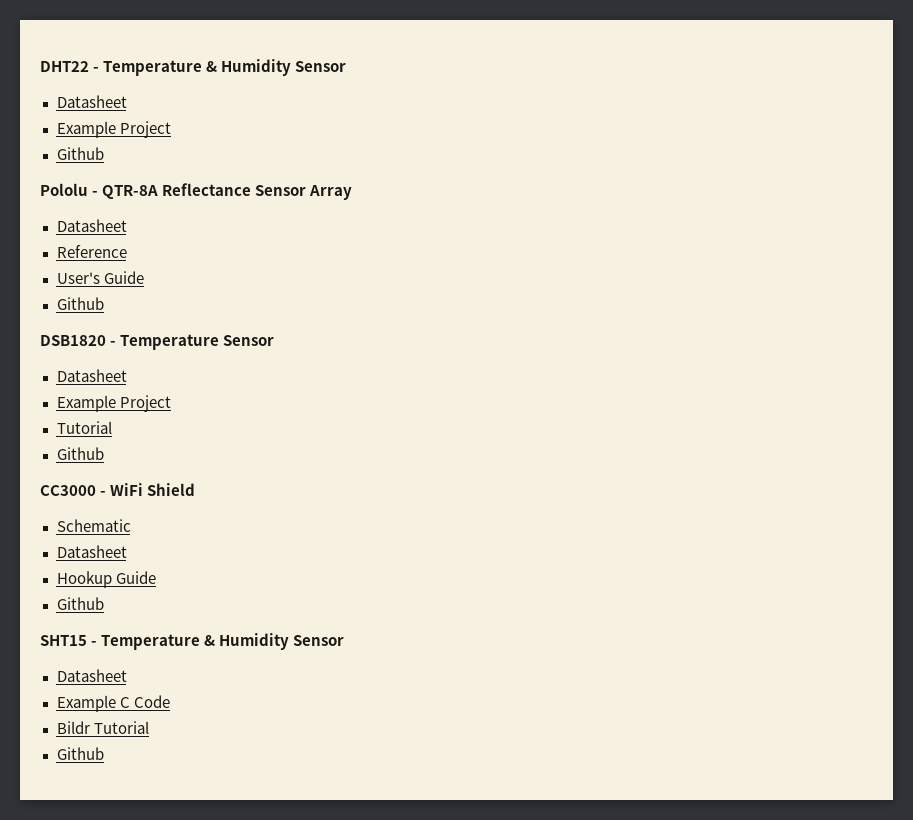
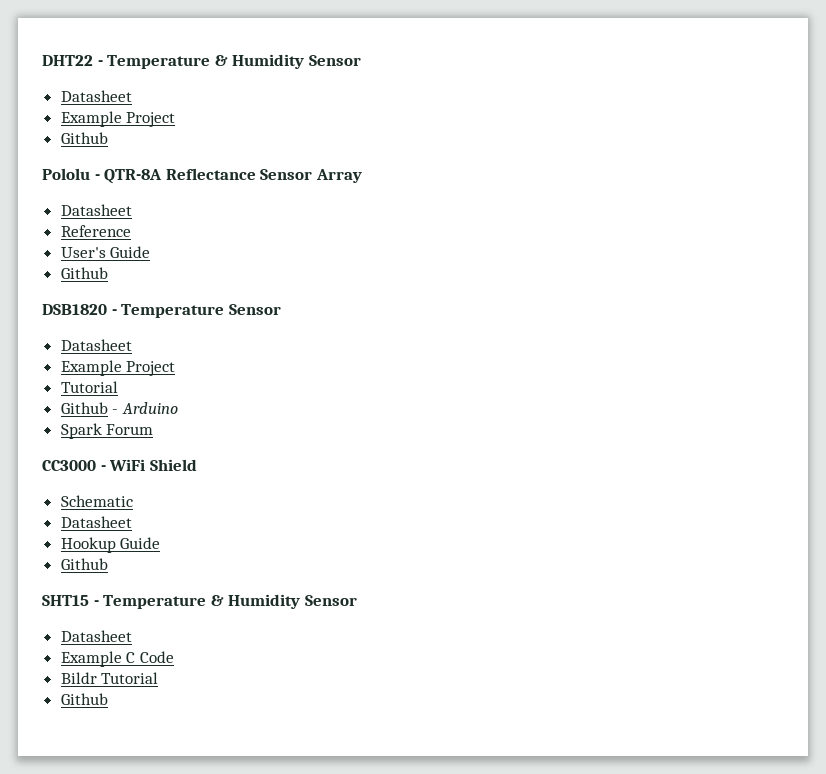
(104, 453) none -> [112,402,178,414] [60,423,154,439] - Arduino // Spark Forum

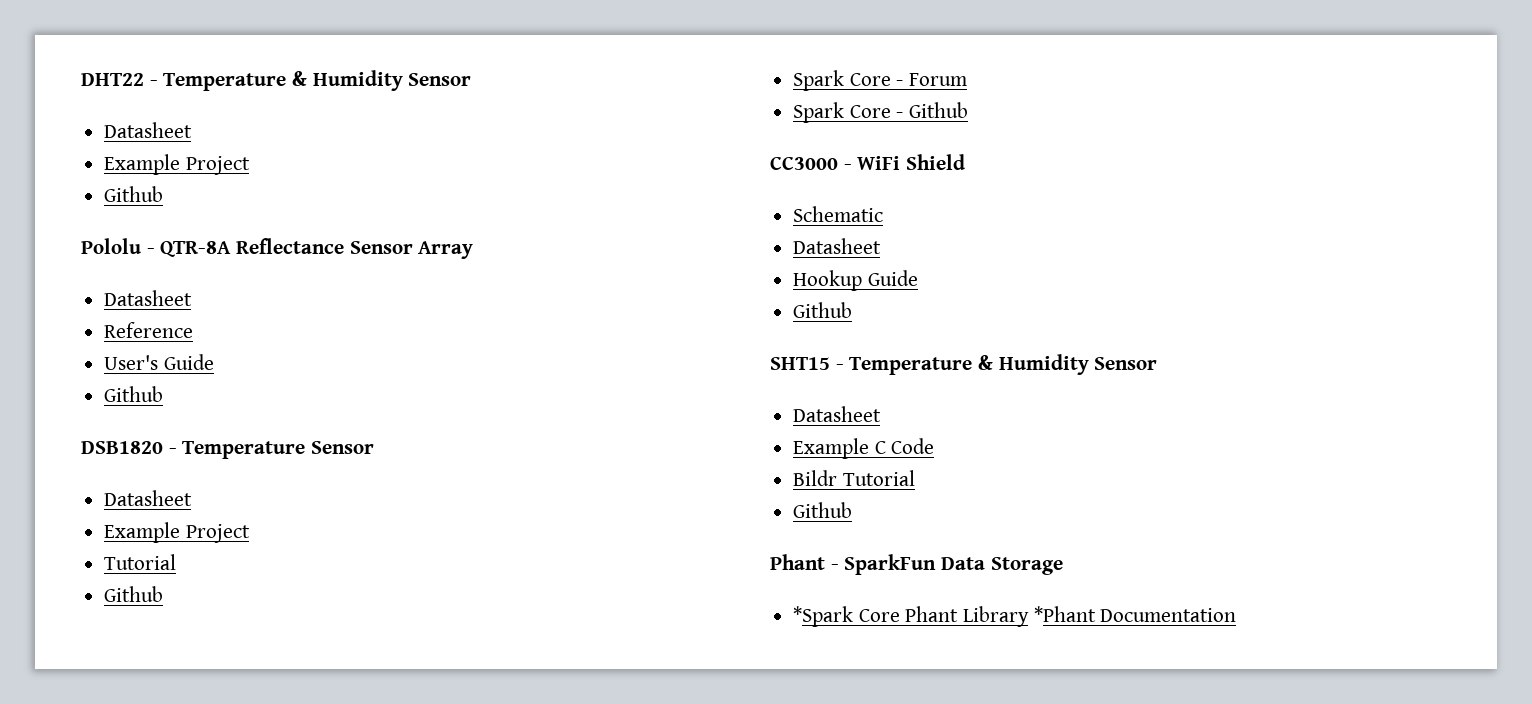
[112,402,178,414] [60,423,102,439] - Arduino // Spark -> [793,70,904,91] // Spark Core -
(154, 429) none -> [793,102,969,123] // Spark Core - Github
(108, 699) none -> [770,554,1063,575] [793,606,1237,627] // Phant - SparkFun Data Storage // *Spark Core Phant Library *Phant Documentation

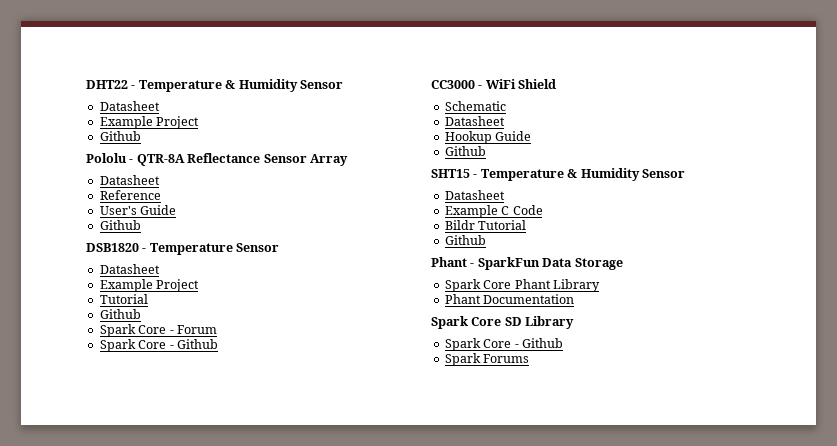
[793,606,854,627] *Spark -> [444,279,481,292] Spark
[1033,606,1096,622] *Phant -> [444,294,481,304] // Phant
(1237, 615) none -> [431,316,575,329] [444,338,563,351] [444,353,530,366] // Spark Core SD Library // Spark Core - Github // Spark Forums

